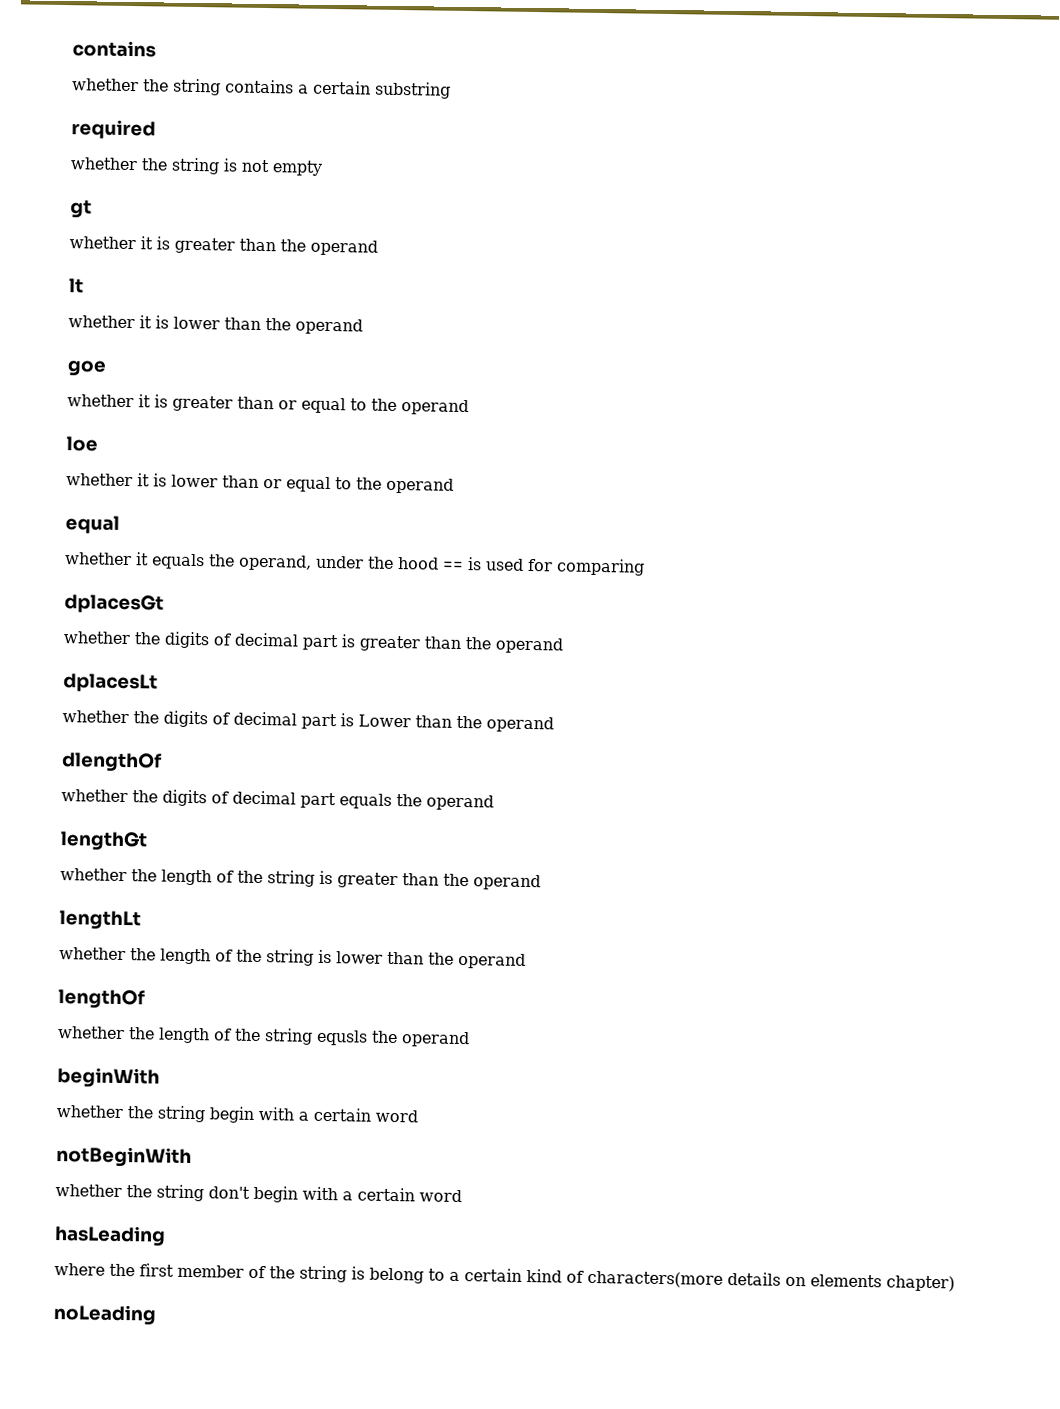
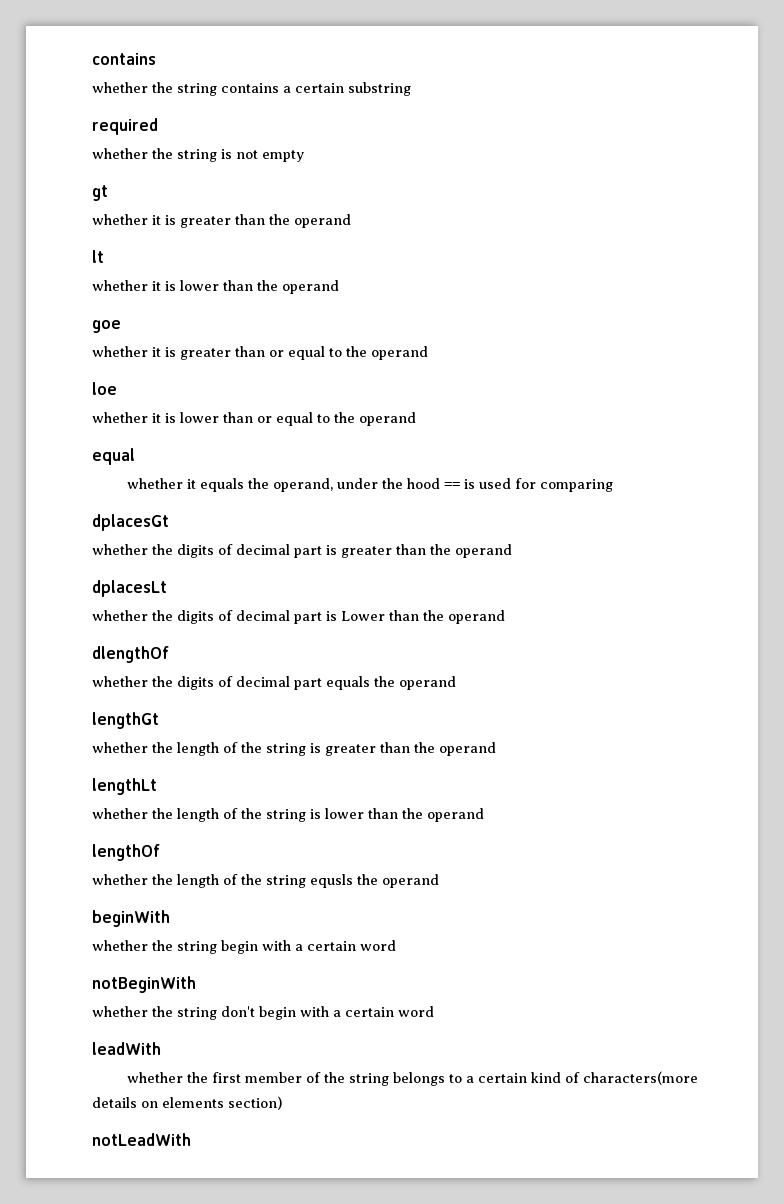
[54,1225,166,1247] [54,1263,105,1276] hasLeading // where -> [92,1042,161,1055] [127,1072,184,1083] leadWith // whether
[351,1266,424,1284] is belong -> [393,1072,446,1086] belongs
[886,1275,955,1292] [53,1304,157,1326] chapter) // noLeading -> [228,1096,282,1110] [92,1133,191,1146] section) // notLeadWith

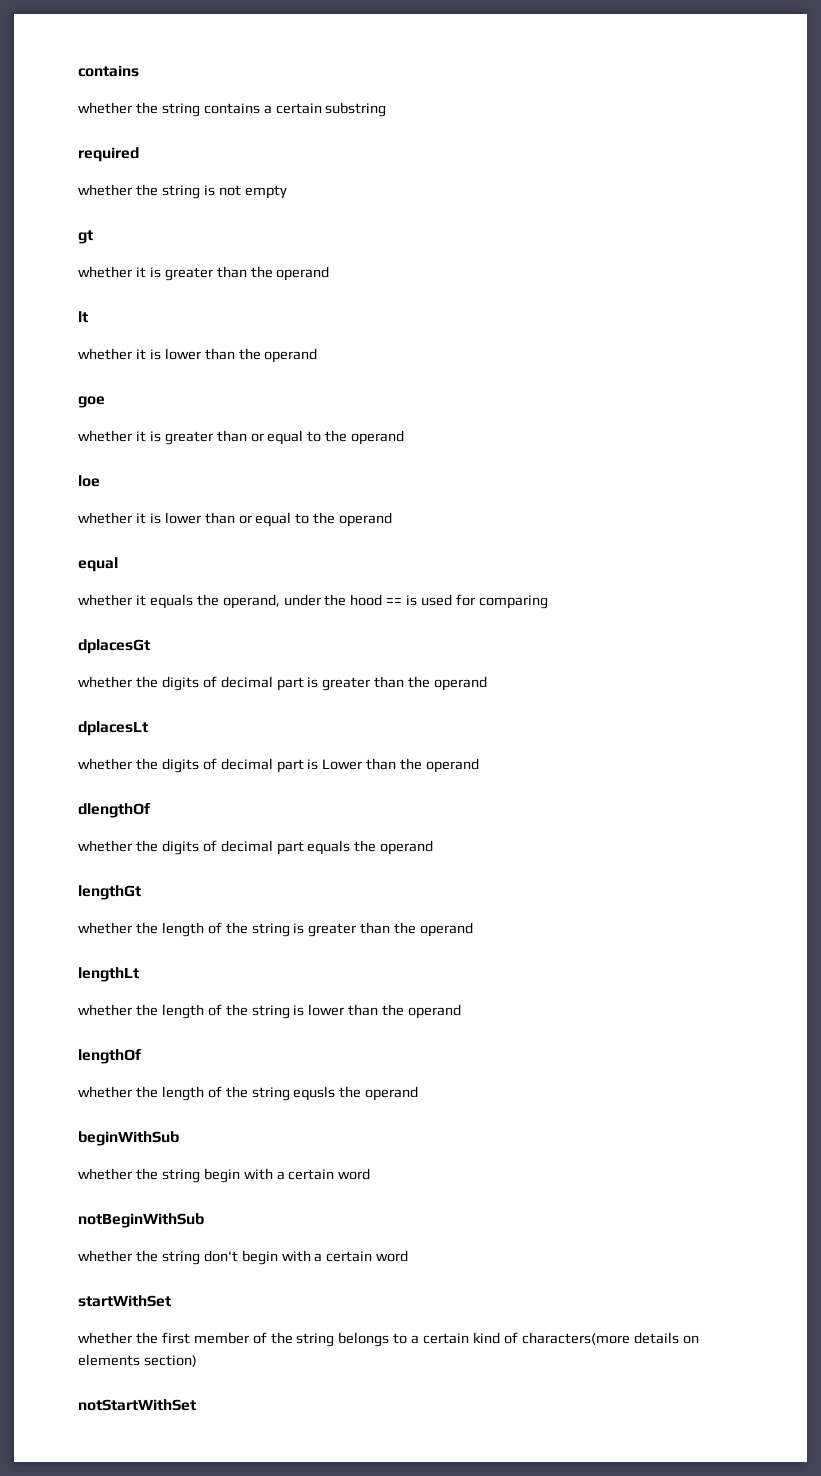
[92,910,170,927] beginWith -> [78,1131,179,1146] beginWithSub
[92,976,196,993] notBeginWith -> [78,1213,204,1228] notBeginWithSub
[92,1042,161,1055] leadWith -> [78,1295,171,1307] startWithSet
[92,1133,191,1146] notLeadWith -> [78,1399,196,1411] notStartWithSet

